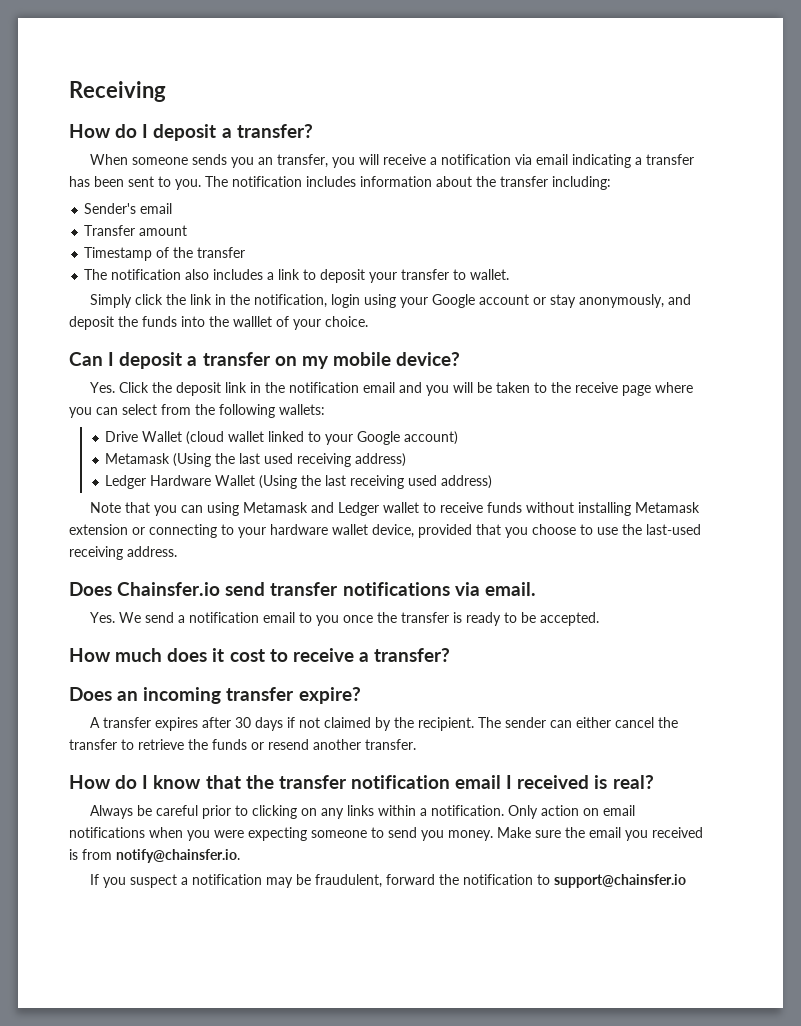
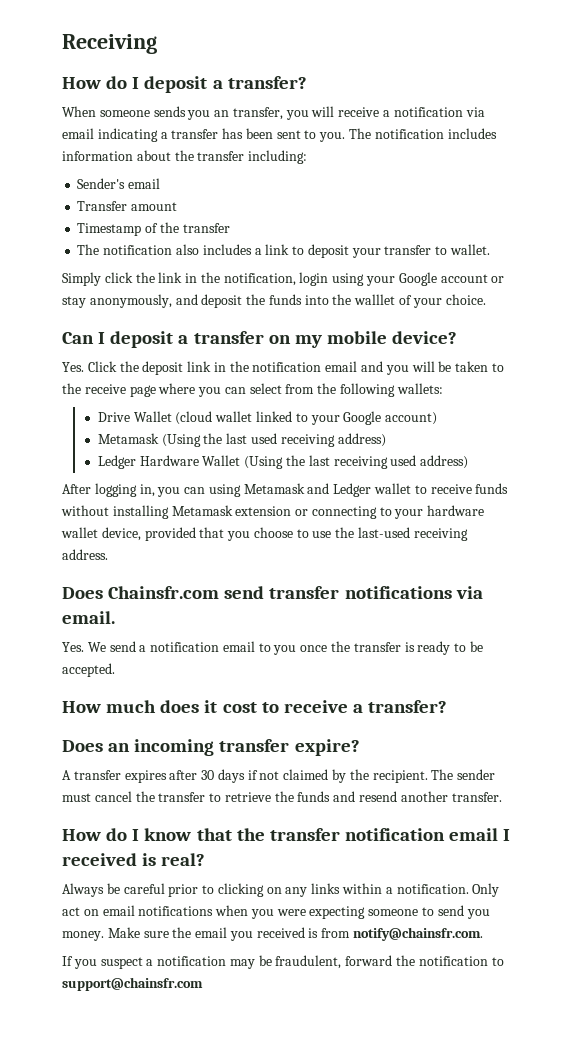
[89,502,150,513] Note that -> [62,483,155,497] After logging in,
[117,582,221,596] Chainsfer.io -> [108,586,220,599] Chainsfr.com
[549,717,611,728] can either -> [62,793,91,802] must
[251,742,264,750] or -> [333,791,356,802] and
[540,805,579,816] action -> [62,907,80,916] act
[116,849,240,863] notify@chainsfer.io. -> [353,927,484,941] notify@chainsfr.com.
[553,874,686,888] support@chainsfer.io -> [62,977,203,991] support@chainsfr.com

